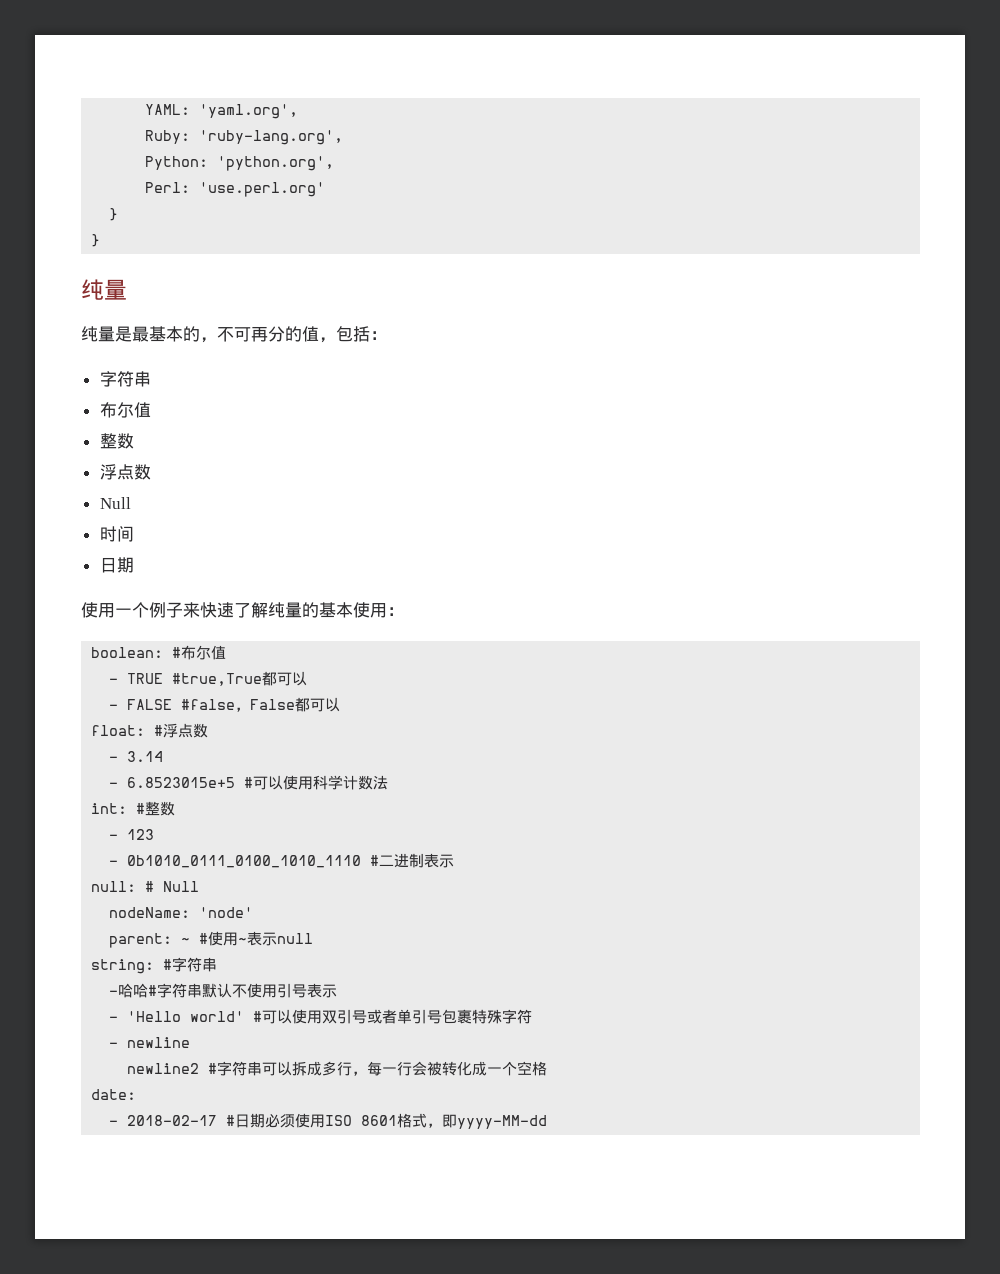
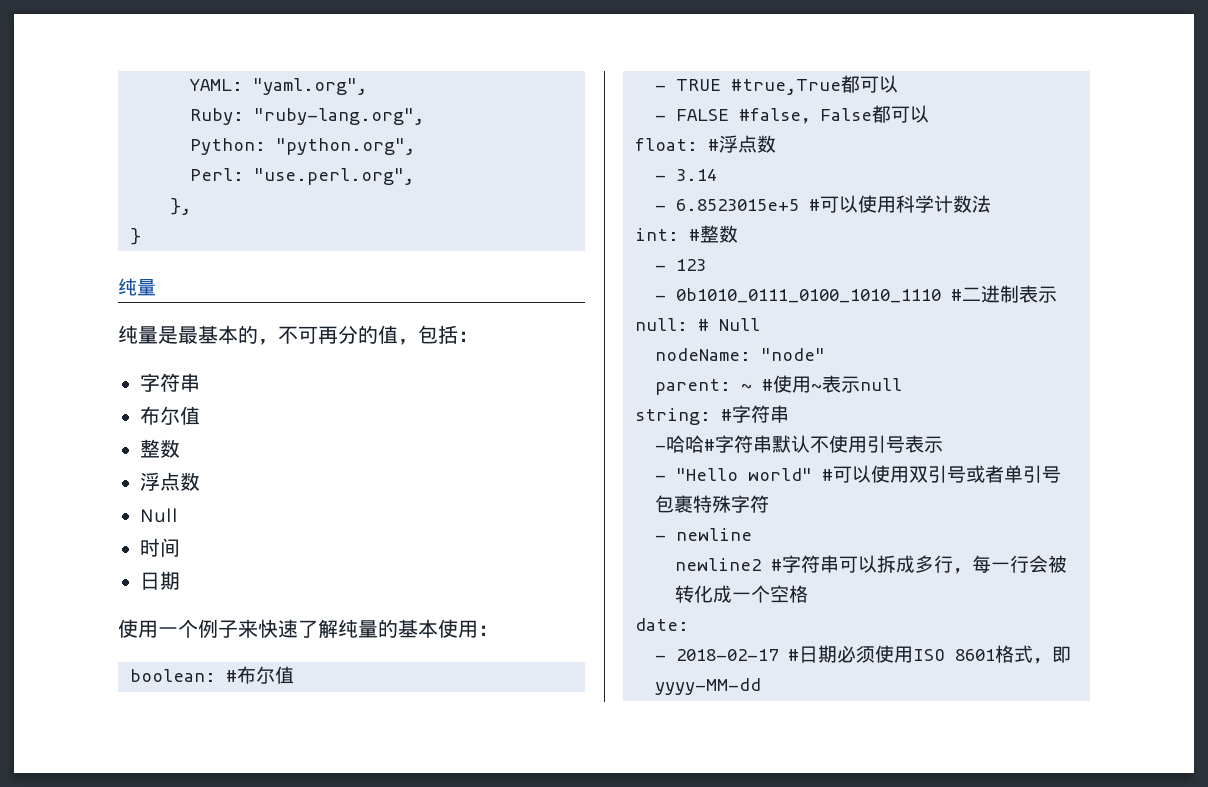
[199,104,299,119] 'yaml.org', -> [253,78,367,95] "yaml.org",
[199,130,344,145] 'ruby-lang.org', -> [254,108,424,125] "ruby-lang.org",
[217,156,335,171] 'python.org', -> [276,138,415,155] "python.org",
[199,182,326,197] [109,208,119,221] 'use.perl.org' // } -> [254,168,414,185] [170,198,191,215] "use.perl.org", // },
[199,907,254,918] 'node' -> [761,348,825,361] "node"
[127,1011,245,1022] 'Hello world' -> [676,468,812,481] "Hello world"

